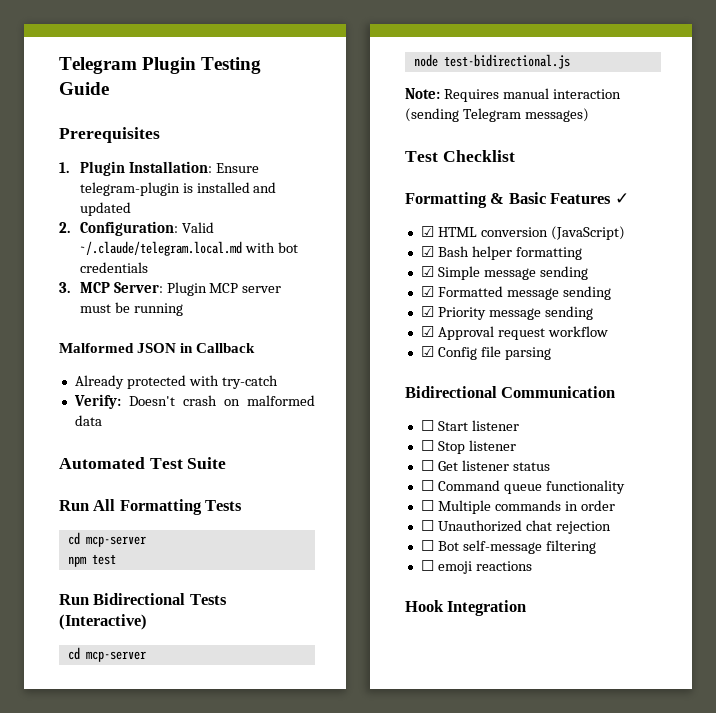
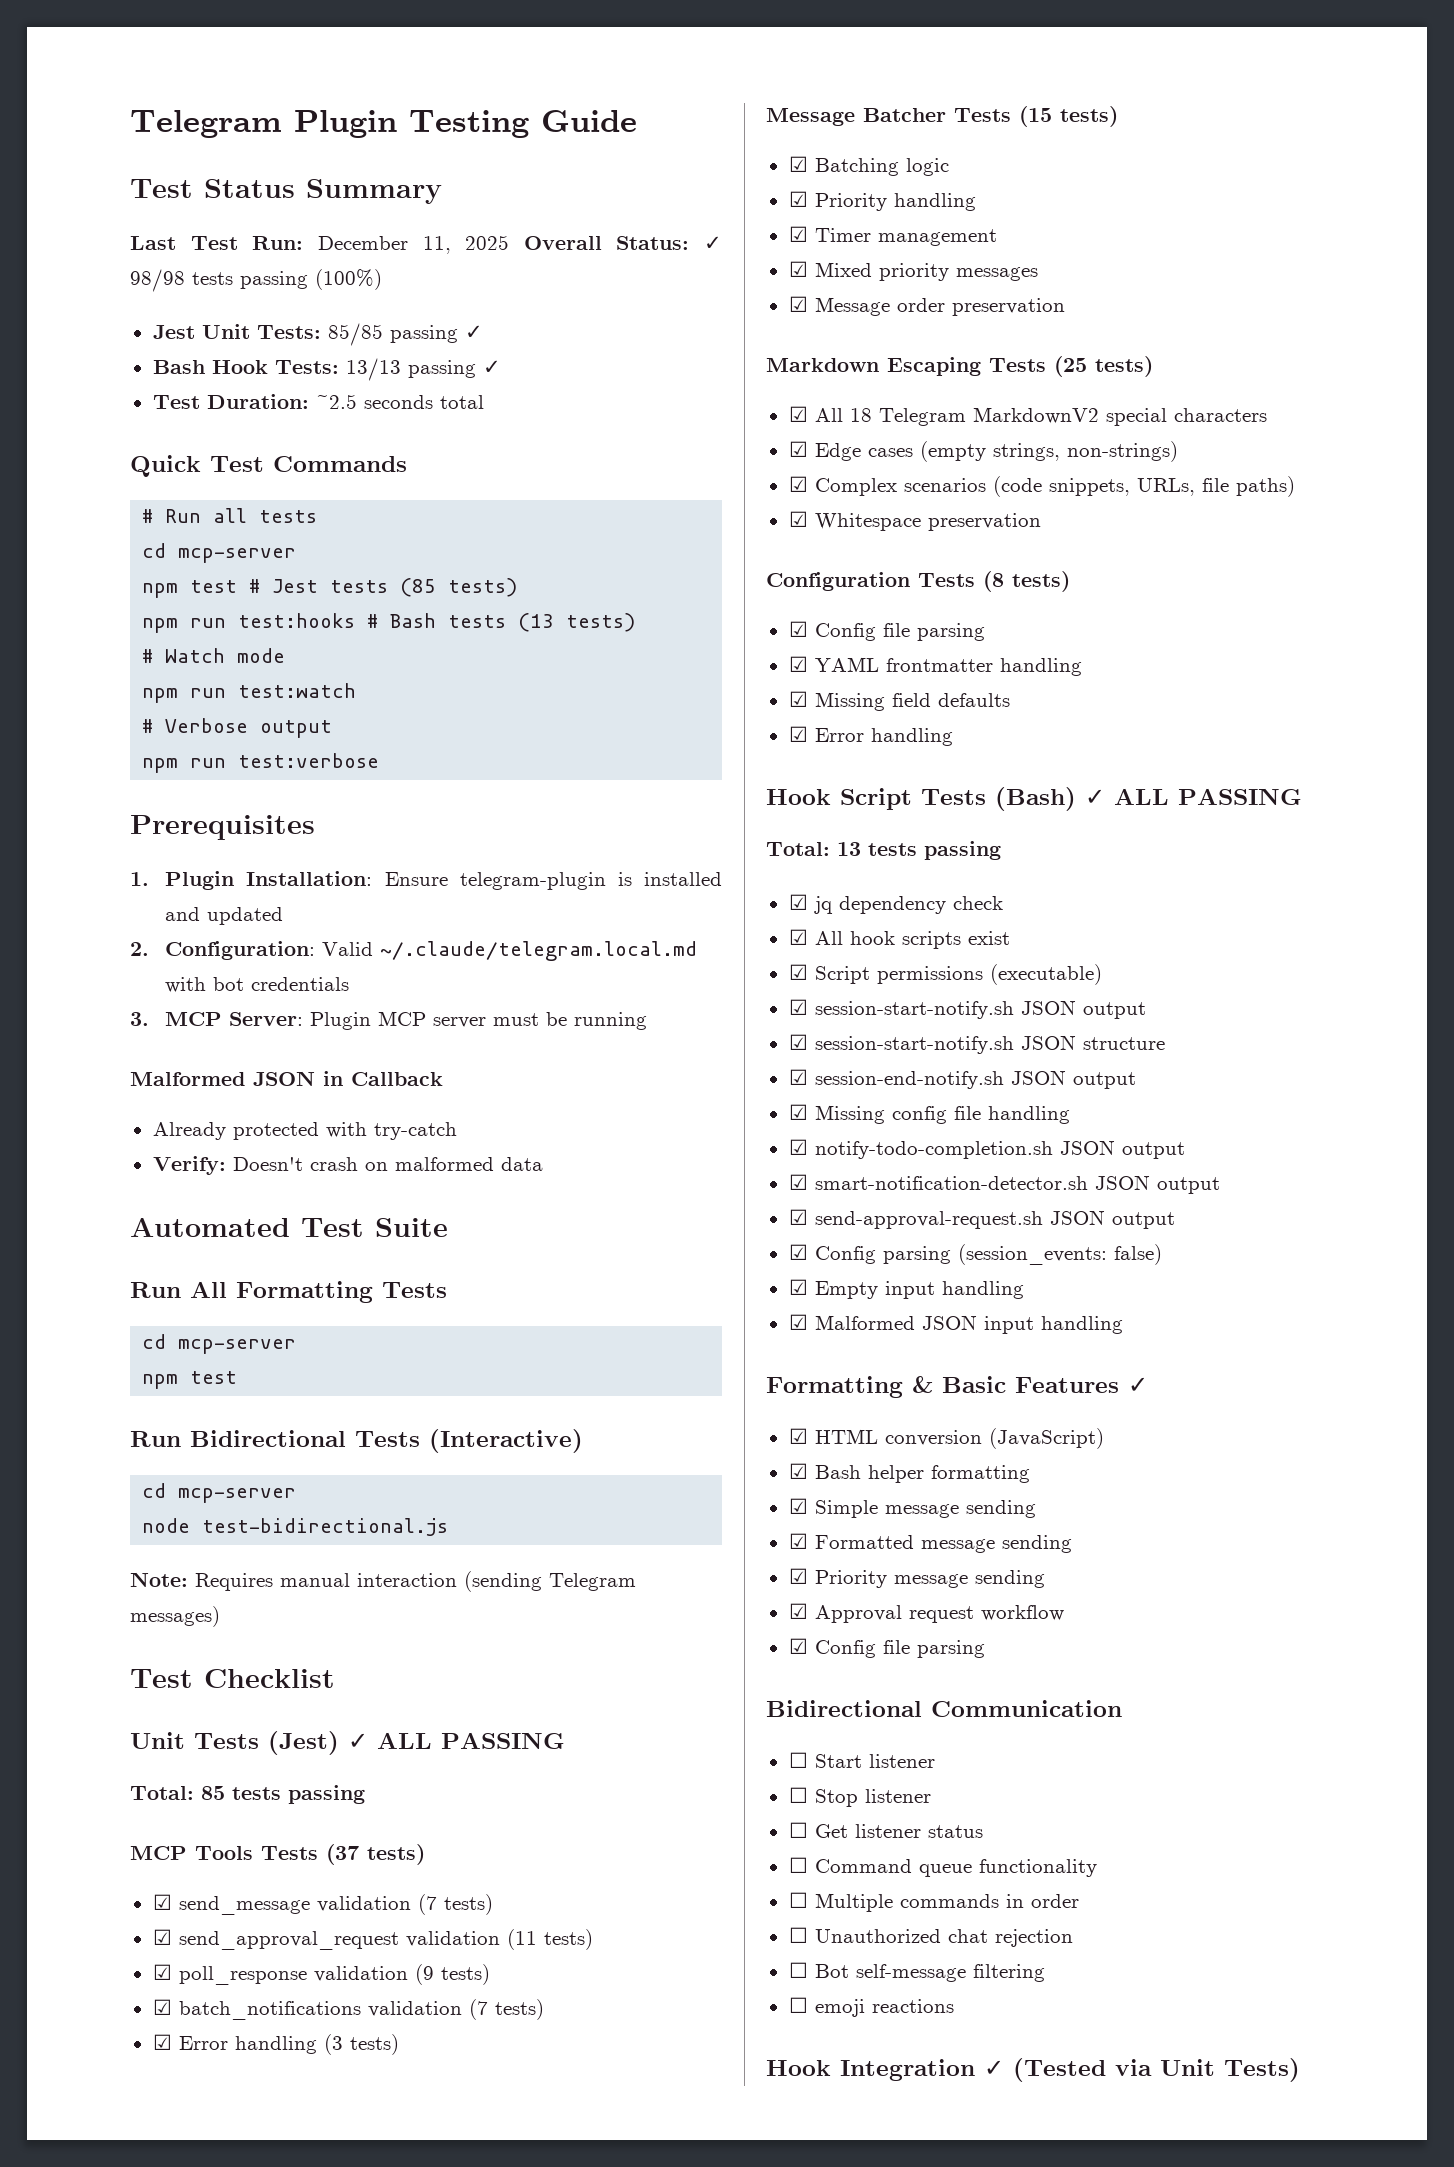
(109, 88) none -> [130,179,442,204] [130,235,722,254] [130,269,382,292] [152,323,483,346] [152,358,501,381] [152,394,484,409] [130,455,407,477] [142,508,318,523] [142,543,297,563] [142,578,518,598] [142,613,636,633] [142,648,286,663] [142,683,357,703] [142,718,333,738] [142,753,380,773] // Test Status Summary // Last Test Run: December 11, 2025 Overall Status: ✓ 98/98 tests passing (100%) // Jest Unit Tests: 85/85 passing ✓ // Bash Hook Tests: 13/13 passing ✓ // Test Duration: ~2.5 seconds total // Quick Test Commands // # Run all tests // cd mcp-server // npm test # Jest tests (85 tests) // npm run test:hooks # Bash tests (13 tests) // # Watch mode // npm run test:watch // # Verbose output // npm run test:verbose
(515, 156) none -> [130,1731,565,1755] [130,1785,365,1804] [130,1844,425,1865] [152,1894,493,1915] [152,1929,593,1950] [152,1964,490,1985] [152,1999,544,2020] [152,2034,399,2055] [766,106,1118,127] [788,156,949,176] [788,191,976,211] [788,226,997,246] [788,261,1038,281] [788,296,1065,316] [766,356,1153,377] [788,406,1267,426] [788,441,1178,462] [788,476,1295,497] [788,511,1041,531] [766,571,1070,592] [788,621,985,641] [788,656,1082,676] [788,691,1010,711] [788,726,953,746] [766,787,1302,811] [766,841,1001,860] [788,894,1003,914] [788,929,1010,949] [788,964,1102,985] [788,999,1146,1019] [788,1034,1165,1054] [788,1069,1136,1089] [788,1104,1070,1124] [788,1139,1185,1159] [788,1174,1220,1194] [788,1209,1175,1229] [788,1244,1162,1265] [788,1279,1024,1299] [788,1314,1123,1334] // Unit Tests (Jest) ✓ ALL PASSING // Total: 85 tests passing // MCP Tools Tests (37 tests) // ☑ send_message validation (7 tests) // ☑ send_approval_request validation (11 tests) // ☑ poll_response validation (9 tests) // ☑ batch_notifications validation (7 tests) // ☑ Error handling (3 tests) // Message Batcher Tests (15 tests) // ☑ Batching logic // ☑ Priority handling // ☑ Timer management // ☑ Mixed priority messages // ☑ Message order preservation // Markdown Escaping Tests (25 tests) // ☑ All 18 Telegram MarkdownV2 special characters // ☑ Edge cases (empty strings, non-strings) // ☑ Complex scenarios (code snippets, URLs, file paths) // ☑ Whitespace preservation // Configuration Tests (8 tests) // ☑ Config file parsing // ☑ YAML frontmatter handling // ☑ Missing field defaults // ☑ Error handling // Hook Script Tests (Bash) ✓ ALL PASSING // Total: 13 tests passing // ☑ jq dependency check // ☑ All hook scripts exist // ☑ Script permissions (executable) // ☑ session-start-notify.sh JSON output // ☑ session-start-notify.sh JSON structure // ☑ session-end-notify.sh JSON output // ☑ Missing config file handling // ☑ notify-todo-completion.sh JSON output // ☑ smart-notification-detector.sh JSON output // ☑ send-approval-request.sh JSON output // ☑ Config parsing (session_events: false) // ☑ Empty input handling // ☑ Malformed JSON input handling
(527, 608) none -> [984,2058,1300,2082] ✓ (Tested via Unit Tests)

